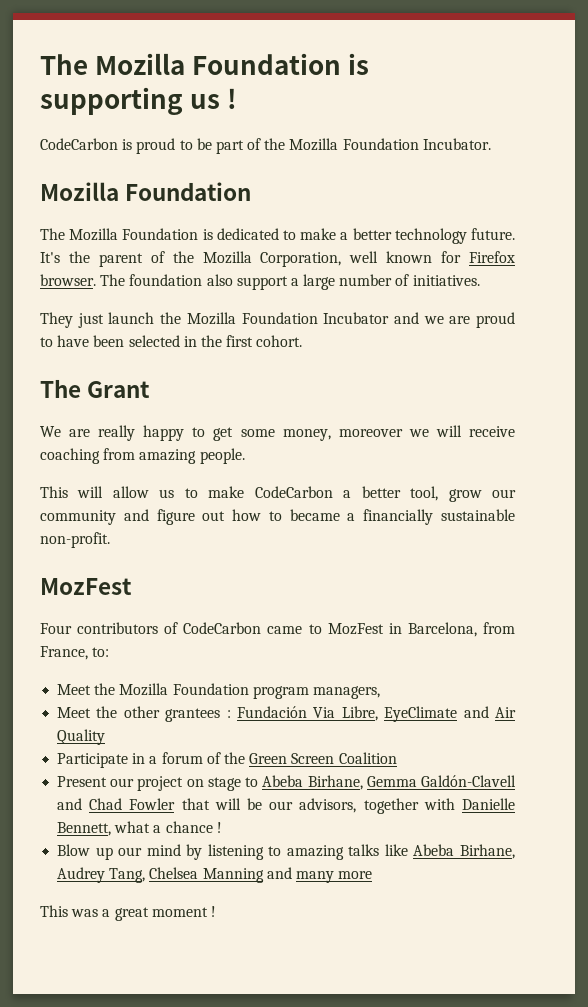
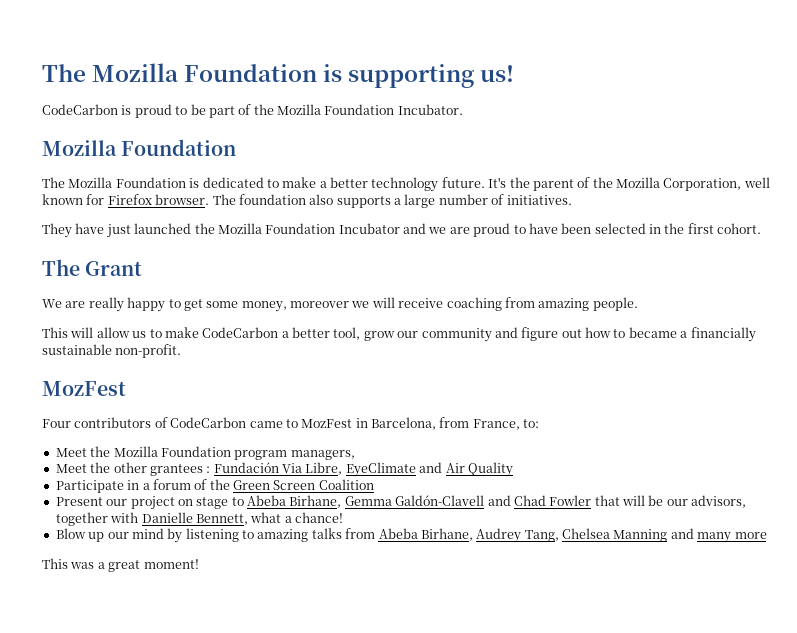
[190,88,238,109] us ! -> [480,65,515,82] us!
[236,276,288,290] support -> [336,196,391,208] supports
[77,312,155,328] just launch -> [75,223,192,238] have just launched
[165,821,222,833] chance ! -> [295,512,343,523] chance!
[384,844,408,856] like -> [345,528,376,539] from
[151,906,216,917] moment ! -> [143,559,199,569] moment!

